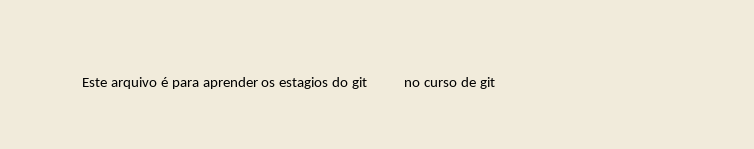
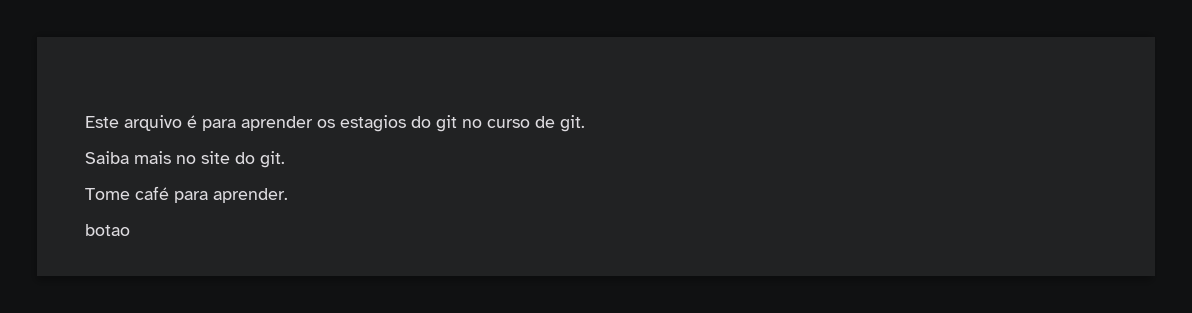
[479,77,495,89] git -> [560,115,585,132] [85,151,285,168] [85,186,288,203] [85,224,130,236] git. // Saiba mais no site do git. // Tome café para aprender. // botao

